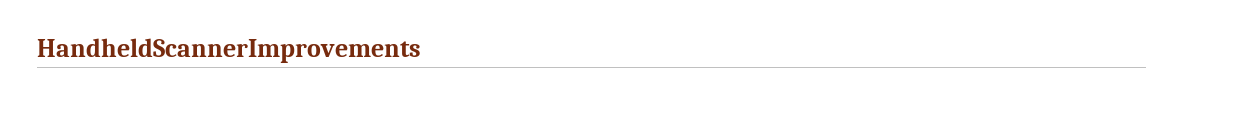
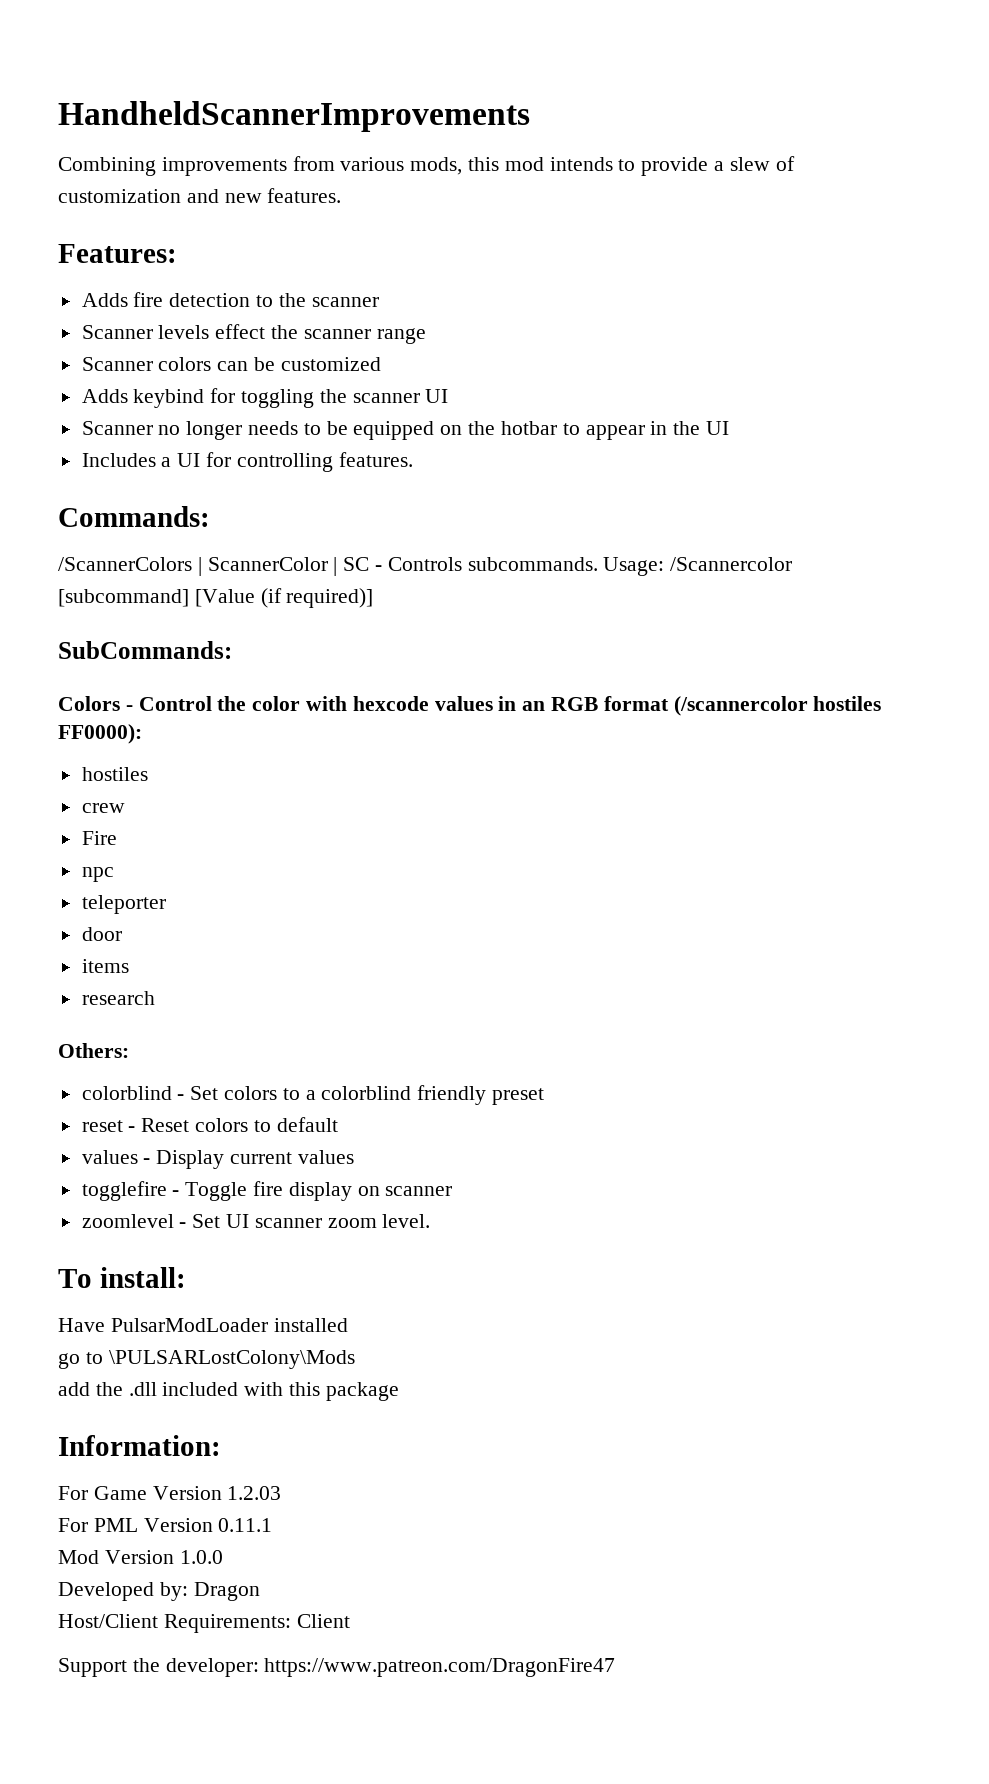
(421, 50) none -> [58,156,795,176] [58,188,342,203] [58,244,177,263] [81,292,379,307] [81,324,426,344] [81,357,381,371] [81,388,449,408] [81,421,729,440] [81,452,413,472] [58,506,210,527] [58,557,793,576] [58,588,374,608] [58,641,232,659] [58,696,882,716] [58,724,142,744] [81,767,148,781] [81,803,125,813] [81,831,117,845] [81,867,114,882] [81,895,166,914] [81,927,122,941] [81,959,129,973] [81,991,155,1005] [58,1043,129,1058] [81,1085,545,1105] [81,1117,338,1132] [81,1150,354,1169] [81,1181,453,1201] [81,1214,431,1228] [58,1267,186,1288] [58,1318,348,1332] [58,1350,355,1369] [58,1382,399,1401] [58,1435,221,1456] [58,1486,282,1500] [58,1518,273,1532] [58,1550,223,1564] [58,1582,260,1601] [58,1614,350,1633] [58,1658,616,1677] // Combining improvements from various mods, this mod intends to provide a slew of customization and new features. // Features: // Adds fire detection to the scanner // Scanner levels effect the scanner range // Scanner colors can be customized // Adds keybind for toggling the scanner UI // Scanner no longer needs to be equipped on the hotbar to appear in the UI // Includes a UI for controlling features. // Commands: // /ScannerColors | ScannerColor | SC - Controls subcommands. Usage: /Scannercolor [subcommand] [Value (if required)] // SubCommands: // Colors - Control the color with hexcode values in an RGB format (/scannercolor hostiles FF0000): // hostiles // crew // Fire // npc // teleporter // door // items // research // Others: // colorblind - Set colors to a colorblind friendly preset // reset - Reset colors to default // values - Display current values // togglefire - Toggle fire display on scanner // zoomlevel - Set UI scanner zoom level. // To install: // Have PulsarModLoader installed // go to \PULSARLostColony\Mods // add the .dll included with this package // Information: // For Game Version 1.2.03 // For PML Version 0.11.1 // Mod Version 1.0.0 // Developed by: Dragon // Host/Client Requirements: Client // Support the developer: https://www.patreon.com/DragonFire47

